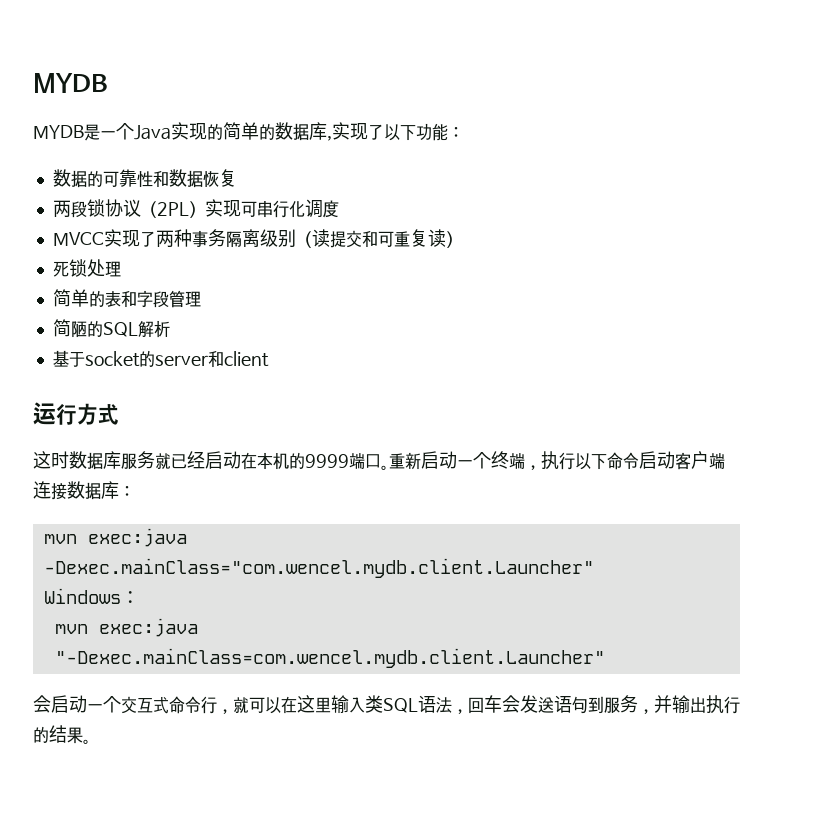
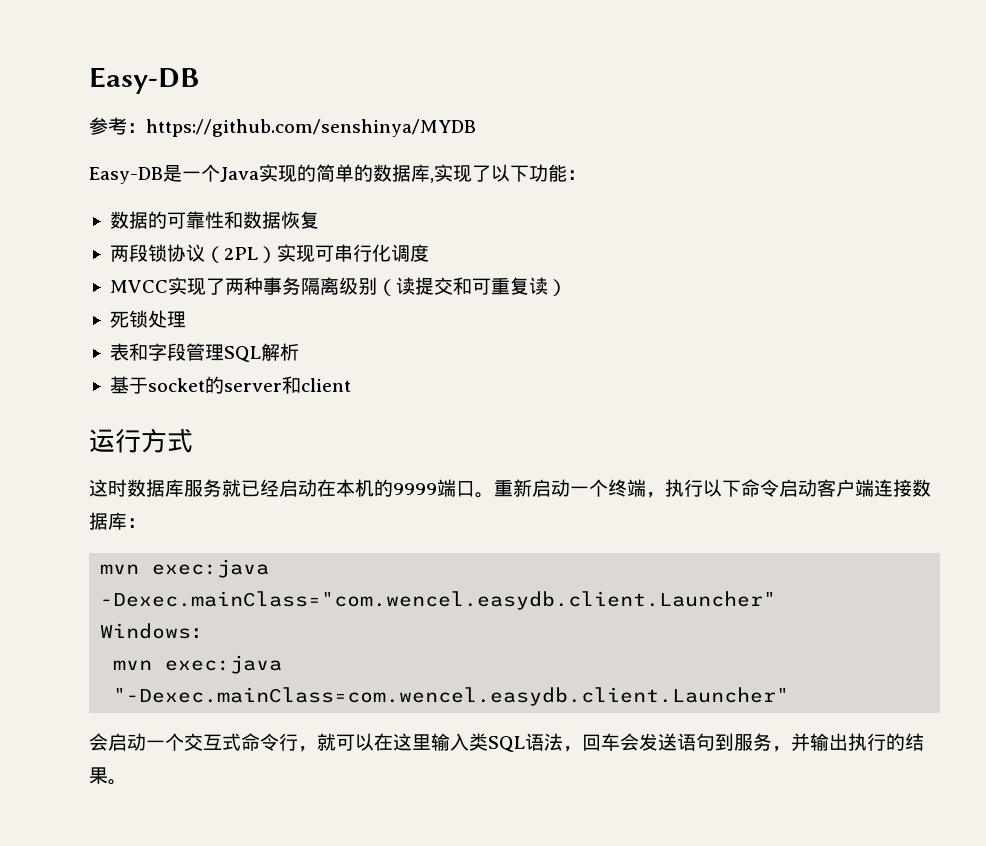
[33,73,107,93] [33,125,84,139] MYDB // MYDB -> [89,67,199,94] [89,117,476,137] [89,167,163,184] Easy-DB // 参考：https://github.com/senshinya/MYDB // Easy-DB
[52,289,105,307] 简单的 -> (186, 319) none
[52,319,103,338] // 简陋的 -> (224, 352) none
[43,558,594,578] -Dexec.mainClass="com.wencel.mydb.client.Launcher" -> [100,591,777,610] -Dexec.mainClass="com.wencel.easydb.client.Launcher"
[54,648,605,668] "-Dexec.mainClass=com.wencel.mydb.client.Launcher" -> [113,687,790,706] "-Dexec.mainClass=com.wencel.easydb.client.Launcher"

